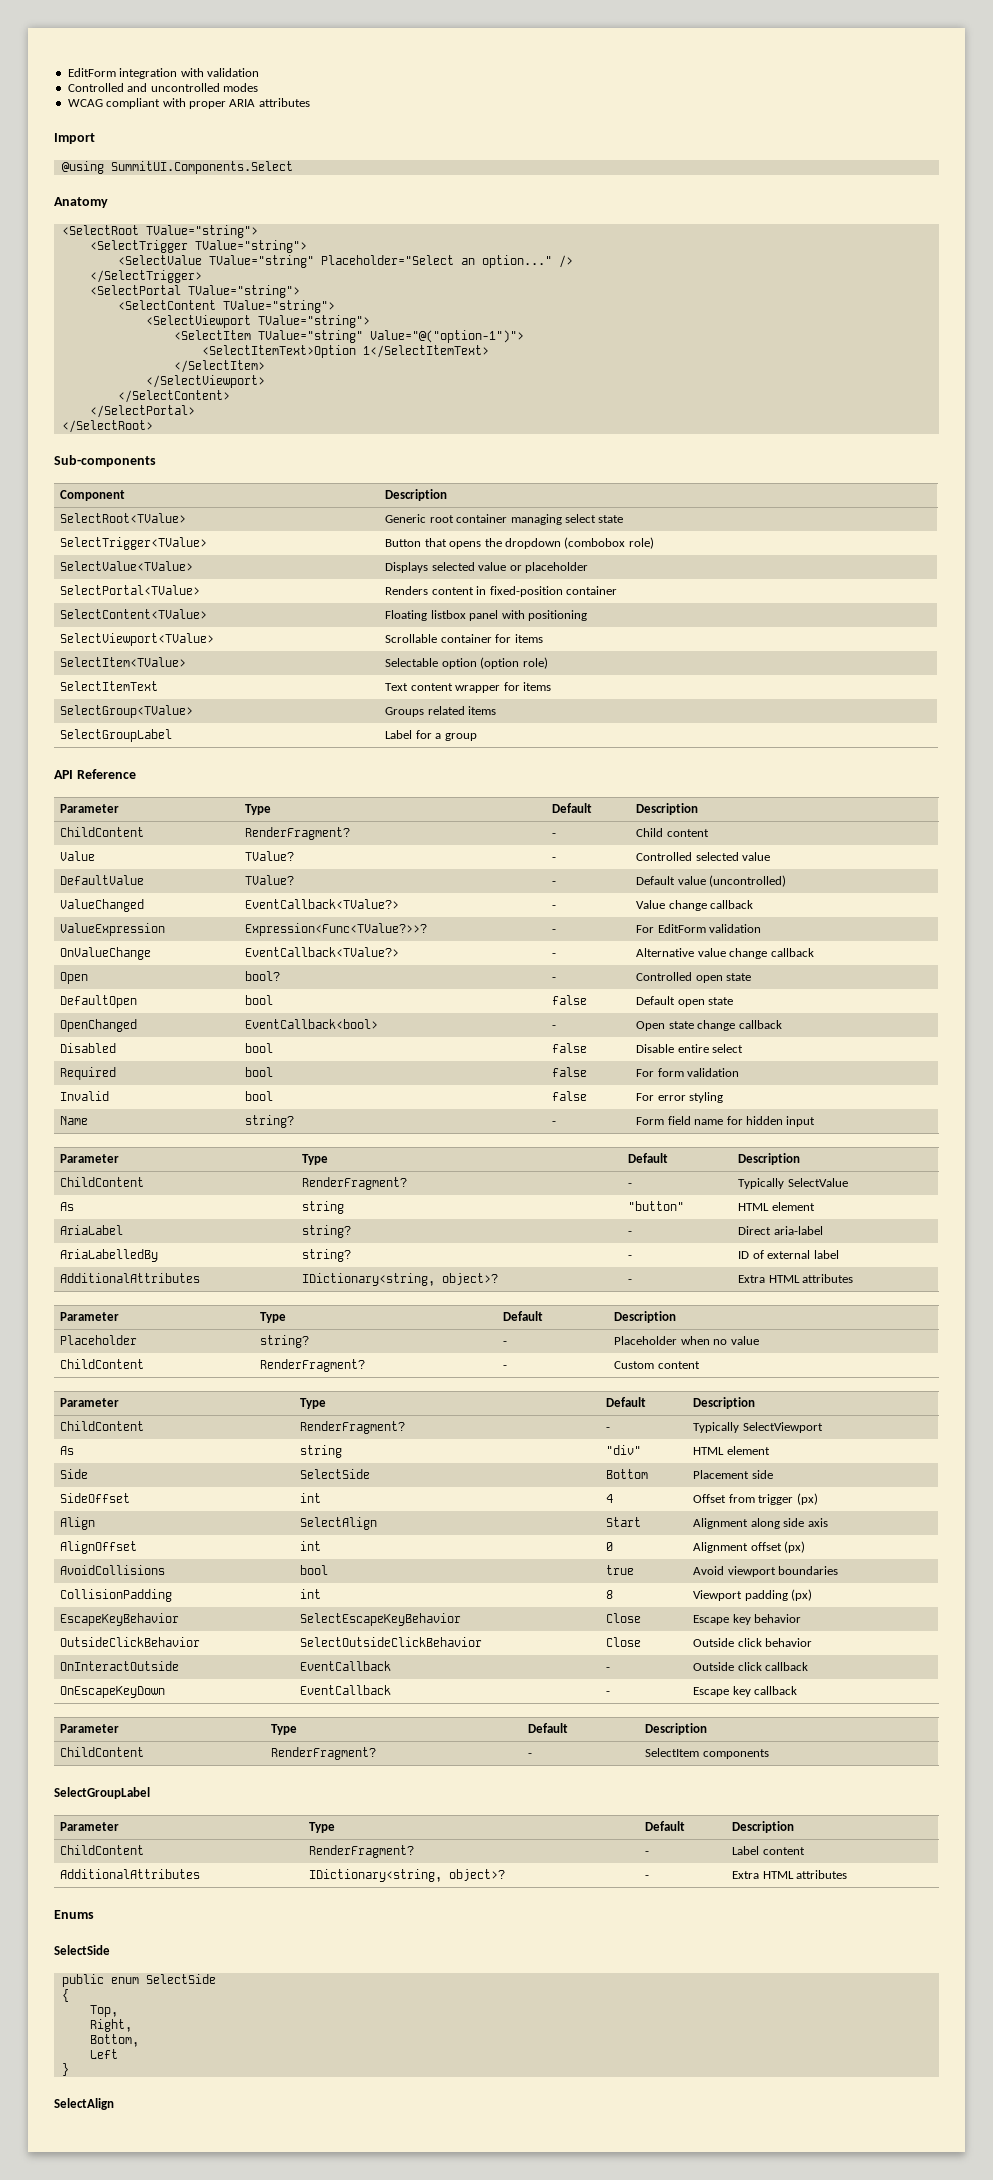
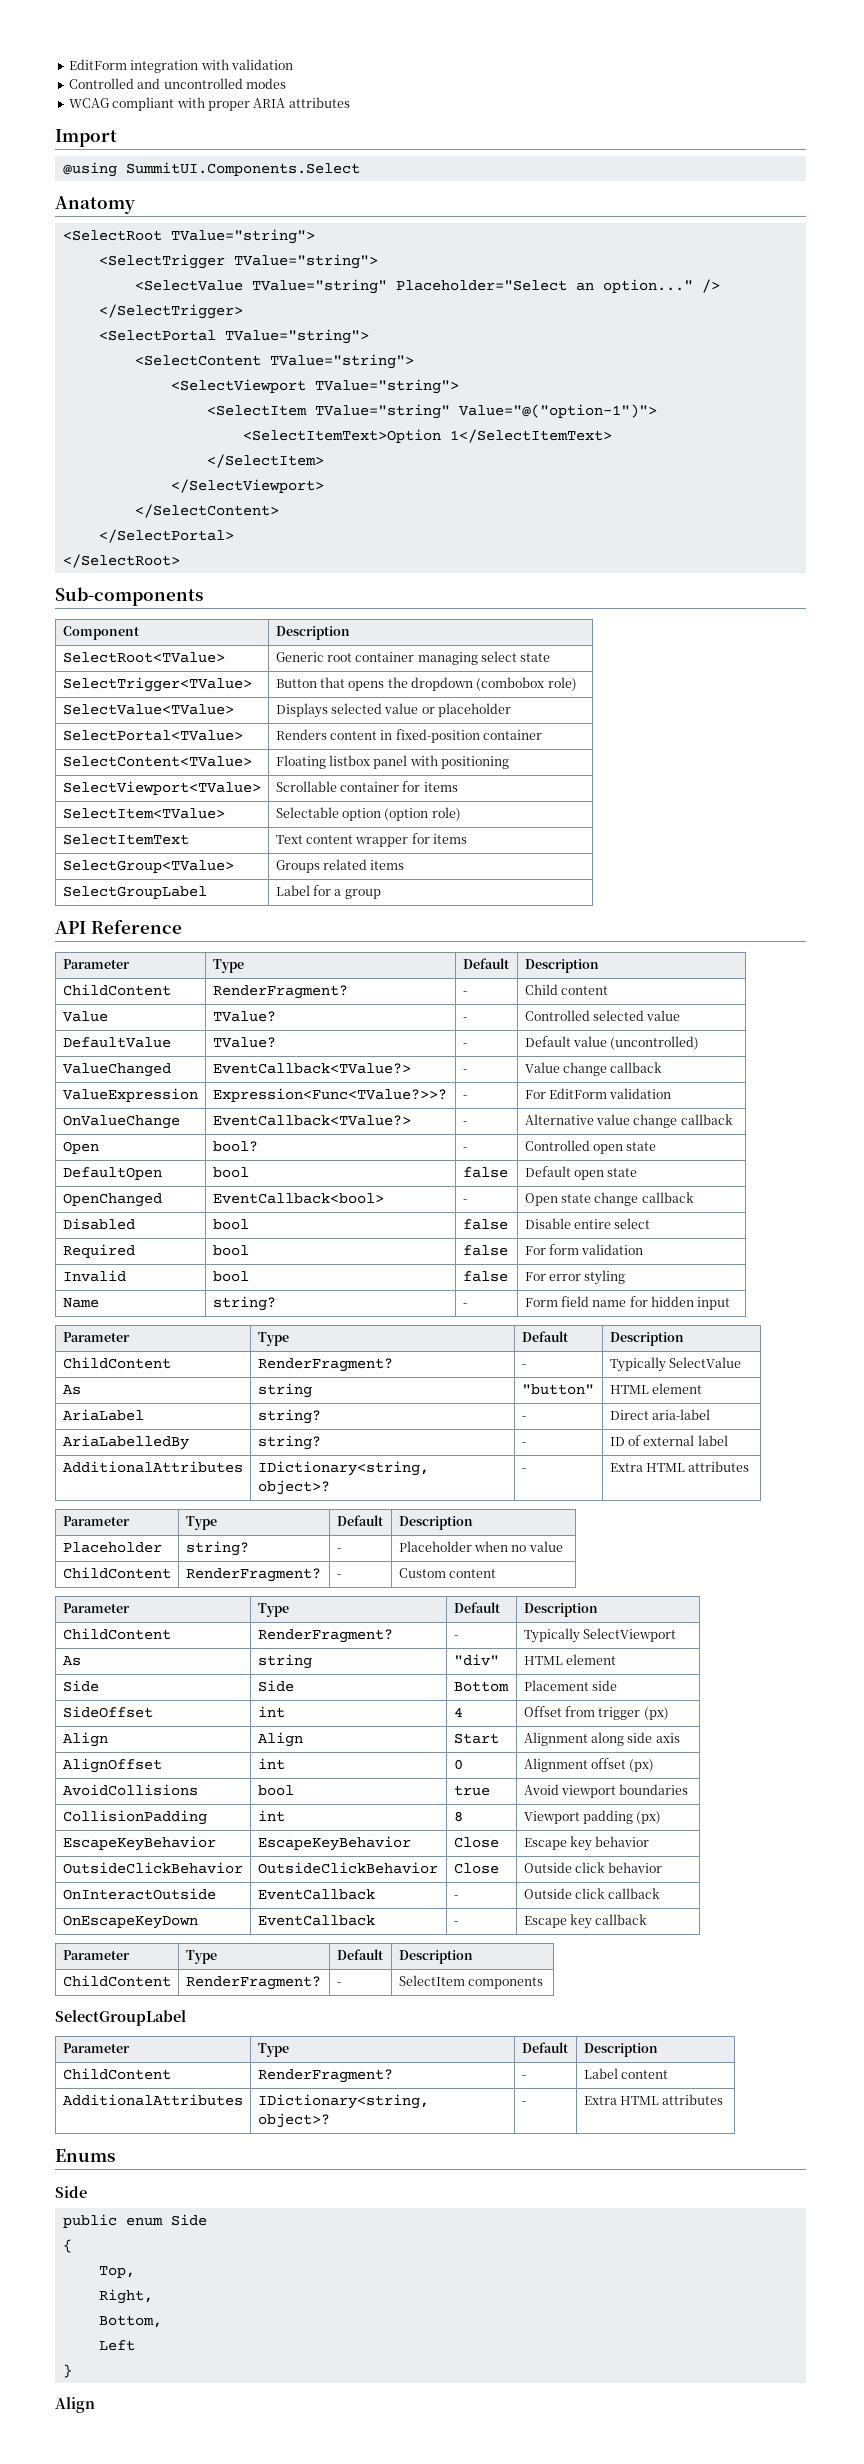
[300,1469,371,1479] SelectSide -> [257,1680,294,1692] Side
[300,1517,378,1530] SelectAlign -> [257,1732,303,1747] Align
[300,1613,462,1626] SelectEscapeKeyBehavior -> [257,1836,411,1851] EscapeKeyBehavior
[300,1637,483,1647] SelectOutsideClickBehavior -> [257,1862,438,1874] OutsideClickBehavior
[54,1945,110,1955] SelectSide -> [55,2186,87,2198] Side
[145,1974,216,1984] SelectSide -> [170,2214,207,2226] Side
[54,2098,114,2110] SelectAlign -> [55,2397,95,2413] Align

